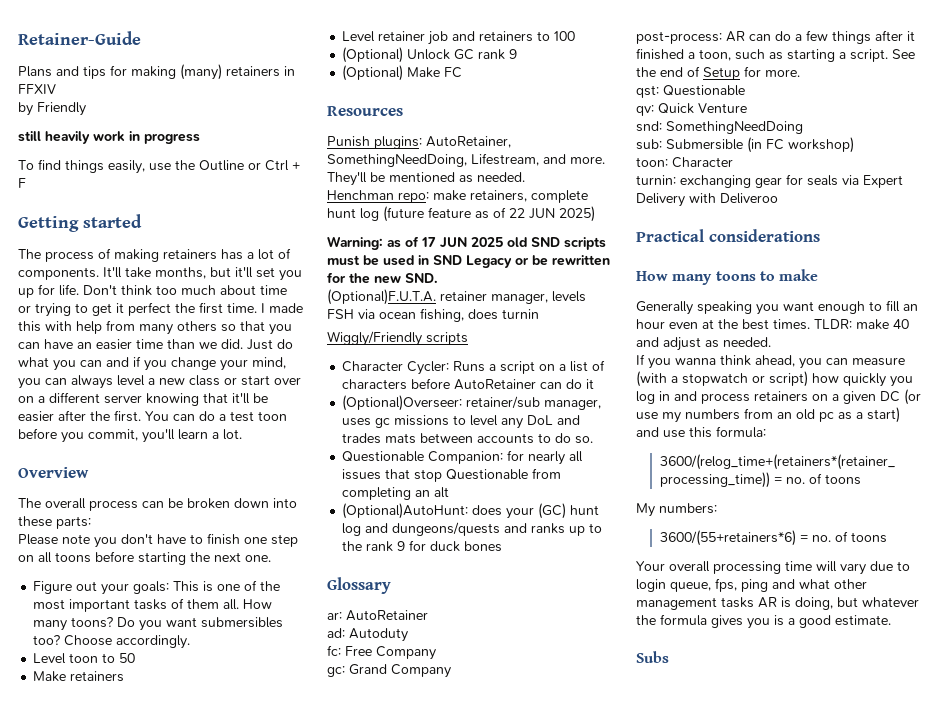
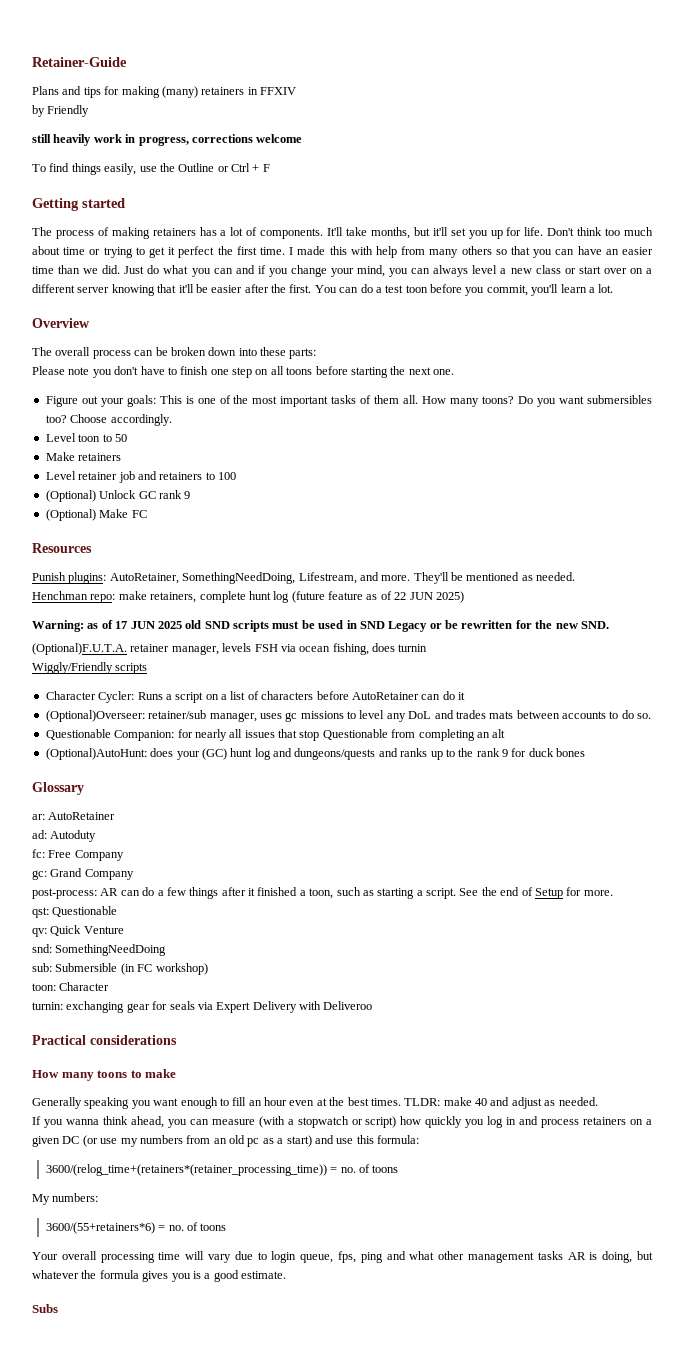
[144,133,200,144] progress -> [138,134,303,146] progress, corrections welcome

